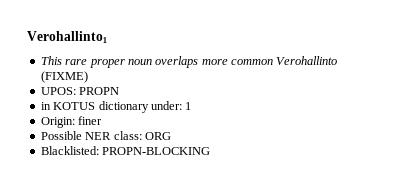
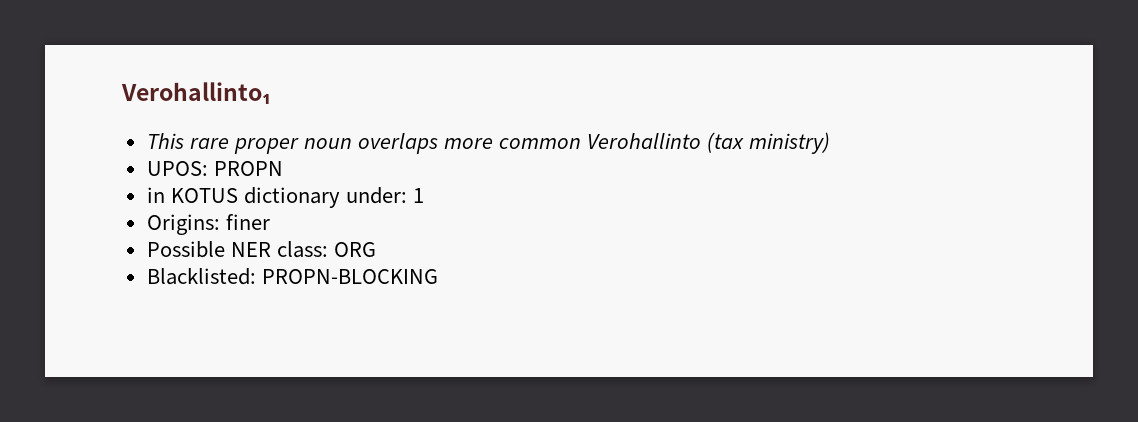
[40,71,88,83] (FIXME) -> [707,132,831,154] (tax ministry)
[40,117,75,128] Origin: -> [146,214,220,235] Origins:

